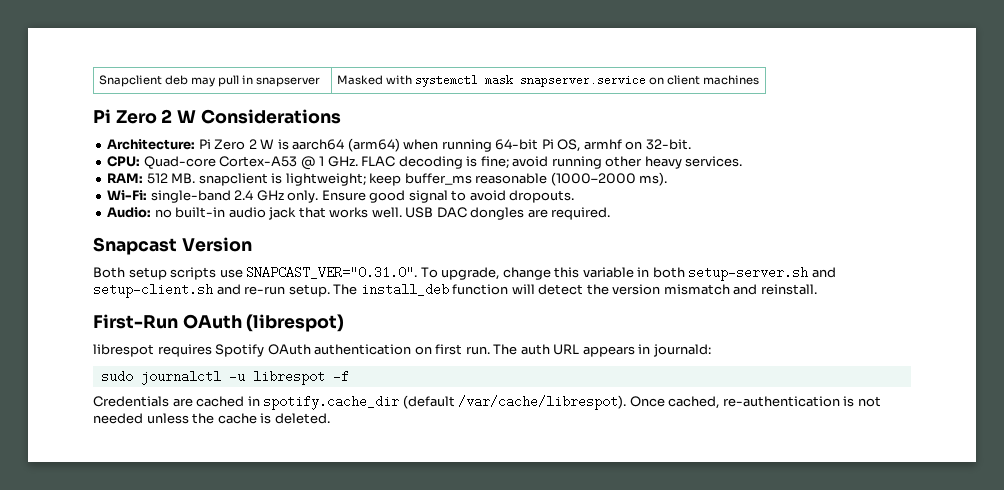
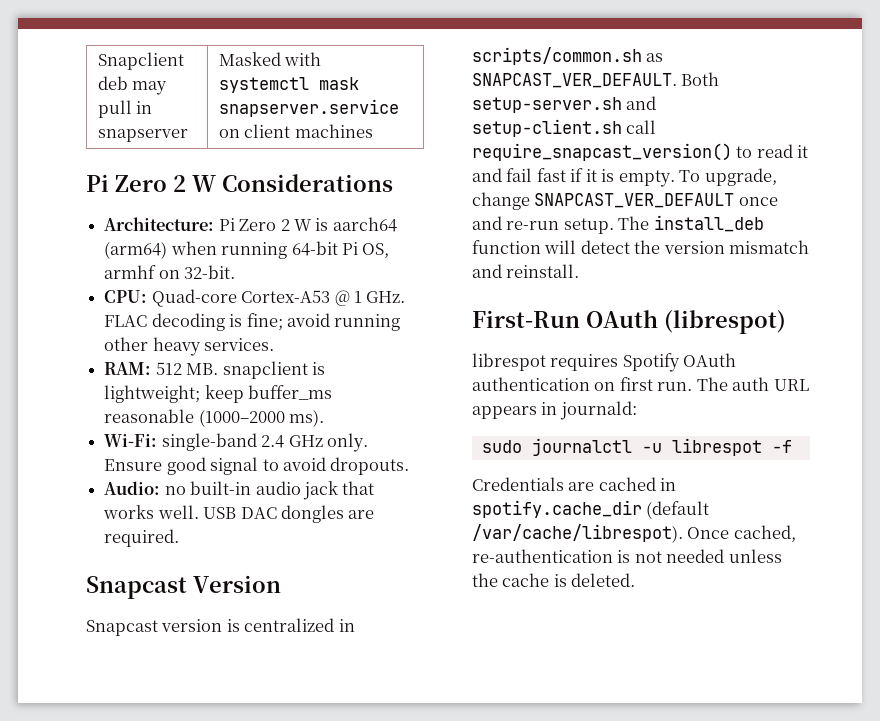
[93,266,836,281] [93,283,213,298] Both setup scripts use SNAPCAST_VER="0.31.0". To upgrade, change this variable in both setup-server.sh and setup-client.sh -> [86,618,355,636] [472,47,664,65] [472,72,720,88] [472,96,657,113] [472,119,657,137] [472,143,809,161] [472,168,777,187] [472,192,778,210] Snapcast version is centralized in scripts/common.sh as SNAPCAST_VER_DEFAULT. Both setup-server.sh and setup-client.sh call require_snapcast_version() to read it and fail fast if it is empty. To upgrade, change SNAPCAST_VER_DEFAULT once

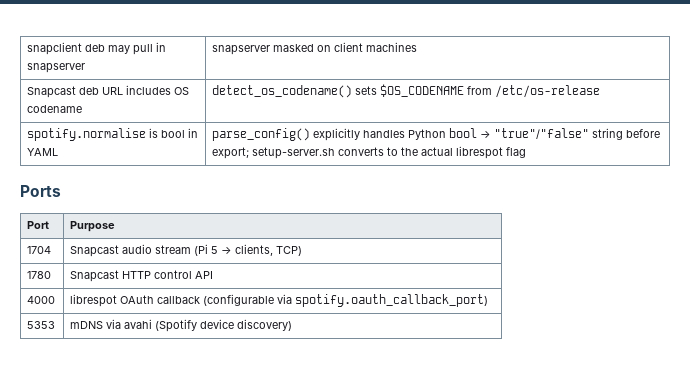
[98,52,185,70] Snapclient -> [27,42,83,55] snapclient
[219,52,322,66] [219,77,360,93] [219,99,400,117] [219,124,373,138] [86,174,393,192] [104,217,397,232] [104,241,390,259] [104,265,236,279] [104,289,406,307] [104,313,401,331] [104,337,275,356] [104,361,325,379] [104,385,333,403] [104,409,325,427] [104,433,368,452] [104,457,410,475] [104,481,375,500] [103,505,375,523] [104,529,180,547] [86,575,281,599] [86,618,355,636] [472,47,664,65] [472,72,720,88] [472,96,657,113] [472,119,657,137] [472,143,809,161] [472,168,777,187] [472,192,778,210] [472,215,764,234] [472,240,810,254] [472,264,580,278] [472,310,786,334] [472,353,737,372] [472,377,809,391] [472,401,637,420] [481,438,792,456] [472,477,677,491] [472,500,710,519] [472,524,796,543] [472,549,782,563] [472,573,636,587] Masked with systemctl mask snapserver.service on client machines // Pi Zero 2 W Considerations // Architecture: Pi Zero 2 W is aarch64 (arm64) when running 64-bit Pi OS, armhf on 32-bit. // CPU: Quad-core Cortex-A53 @ 1 GHz. FLAC decoding is fine; avoid running other heavy services. // RAM: 512 MB. snapclient is lightweight; keep buffer_ms reasonable (1000–2000 ms). // Wi-Fi: single-band 2.4 GHz only. Ensure good signal to avoid dropouts. // Audio: no built-in audio jack that works well. USB DAC dongles are required. // Snapcast Version // Snapcast version is centralized in scripts/common.sh as SNAPCAST_VER_DEFAULT. Both setup-server.sh and setup-client.sh call require_snapcast_version() to read it and fail fast if it is empty. To upgrade, change SNAPCAST_VER_DEFAULT once and re-run setup. The install_deb function will detect the version mismatch and reinstall. // First-Run OAuth (librespot) // librespot requires Spotify OAuth authentication on first run. The auth URL appears in journald: // sudo journalctl -u librespot -f // Credentials are cached in spotify.cache_dir (default /var/cache/librespot). Once cached, re-authentication is not needed unless the cache is deleted. -> [212,42,418,55] [27,85,190,98] [27,105,83,113] [212,84,601,98] [27,128,199,141] [27,148,59,156] [212,128,661,141] [212,146,527,159] [20,185,61,197] [27,221,50,229] [70,221,116,232] [27,246,52,254] [70,244,303,257] [27,271,52,279] [70,270,214,282] [27,296,56,304] [70,294,489,307] [27,321,56,329] [70,319,293,332] snapserver masked on client machines // Snapcast deb URL includes OS codename | detect_os_codename() sets $OS_CODENAME from /etc/os-release // spotify.normalise is bool in YAML | parse_config() explicitly handles Python bool → "true"/"false" string before export; setup-server.sh converts to the actual librespot flag // Ports // Port | Purpose // 1704 | Snapcast audio stream (Pi 5 → clients, TCP) // 1780 | Snapcast HTTP control API // 4000 | librespot OAuth callback (configurable via spotify.oauth_callback_port) // 5353 | mDNS via avahi (Spotify device discovery)

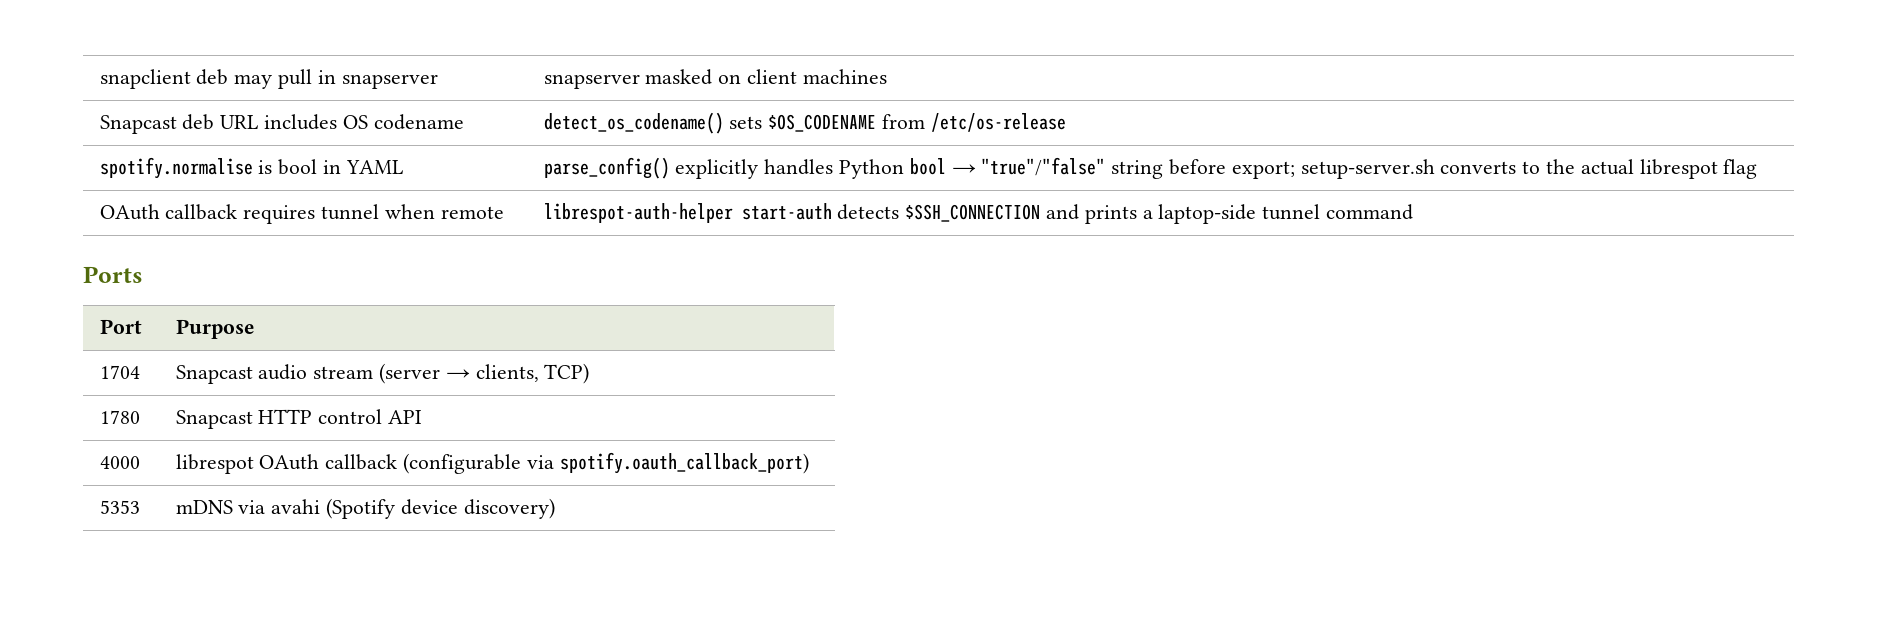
(527, 152) none -> [99,204,504,224] [543,203,1413,224] // OAuth callback requires tunnel when remote | librespot-auth-helper start-auth detects $SSH_CONNECTION and prints a laptop-side tunnel command
[194,244,219,256] (Pi 5 -> [378,363,440,384] (server

